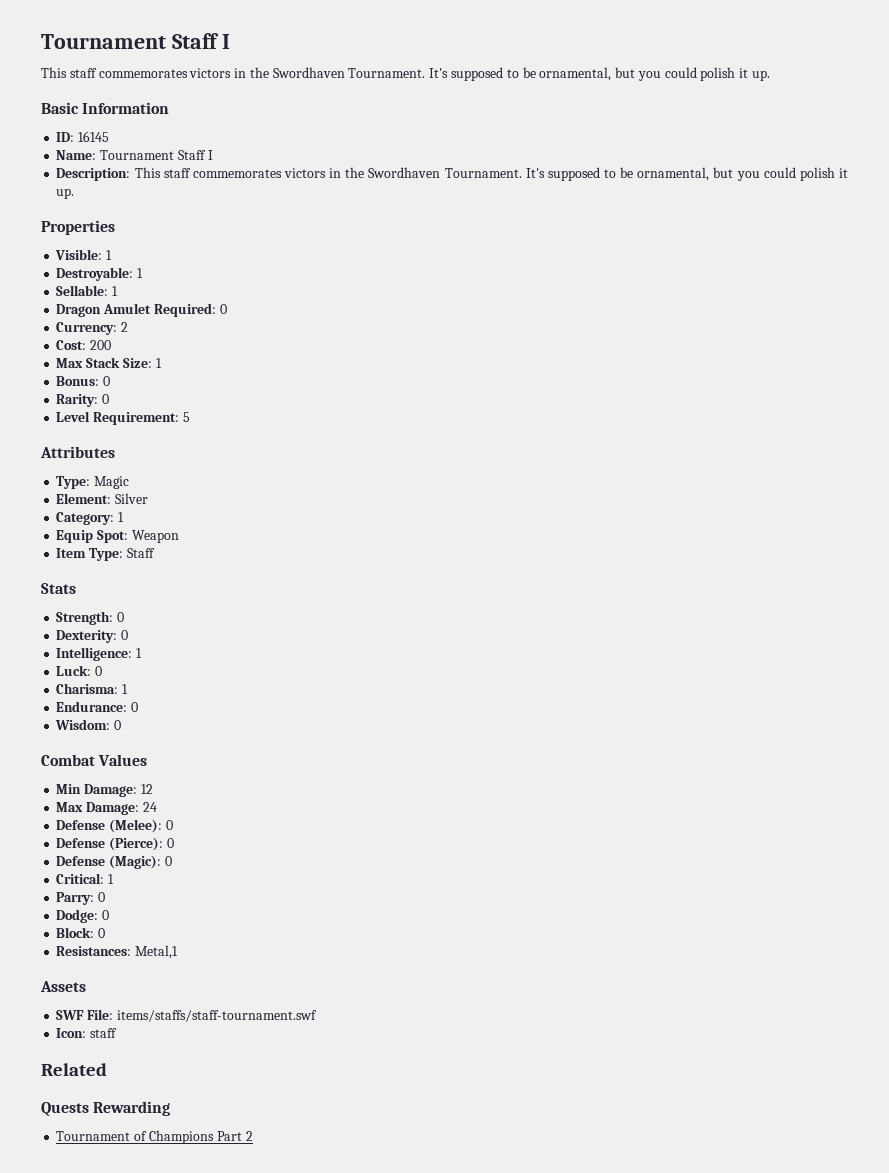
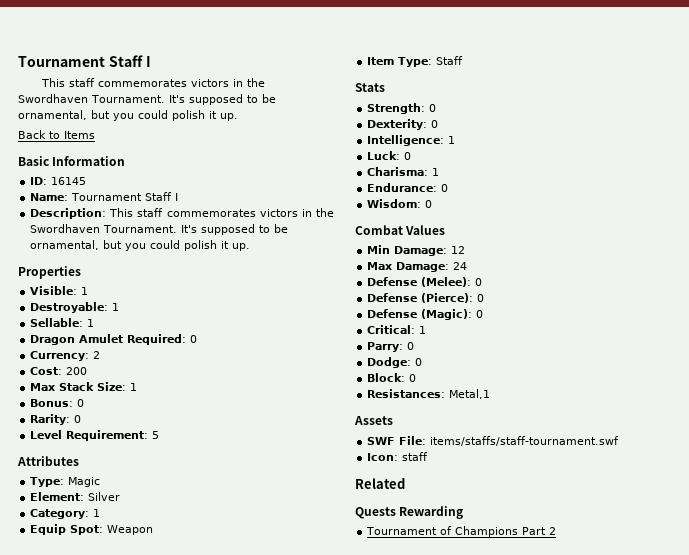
(771, 75) none -> [18,130,95,139] // Back to Items

